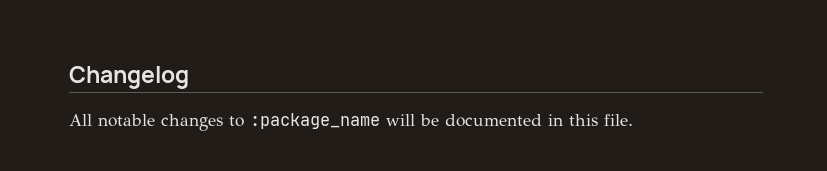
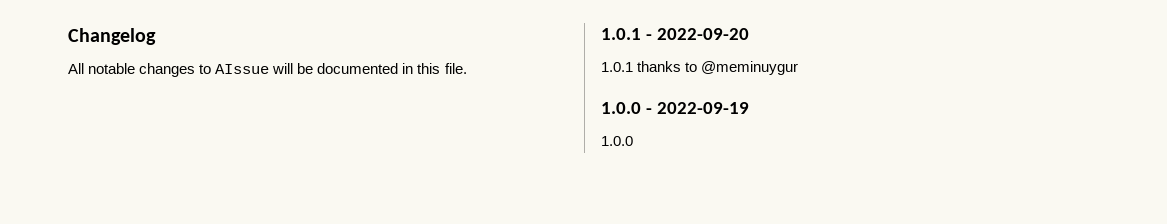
[250,113,380,129] :package_name -> [215,64,270,74] AIssue
(633, 120) none -> [601,28,749,40] [601,61,799,75] [601,102,749,114] [601,136,633,146] // 1.0.1 - 2022-09-20 // 1.0.1 thanks to @meminuygur // 1.0.0 - 2022-09-19 // 1.0.0

